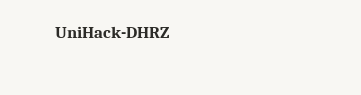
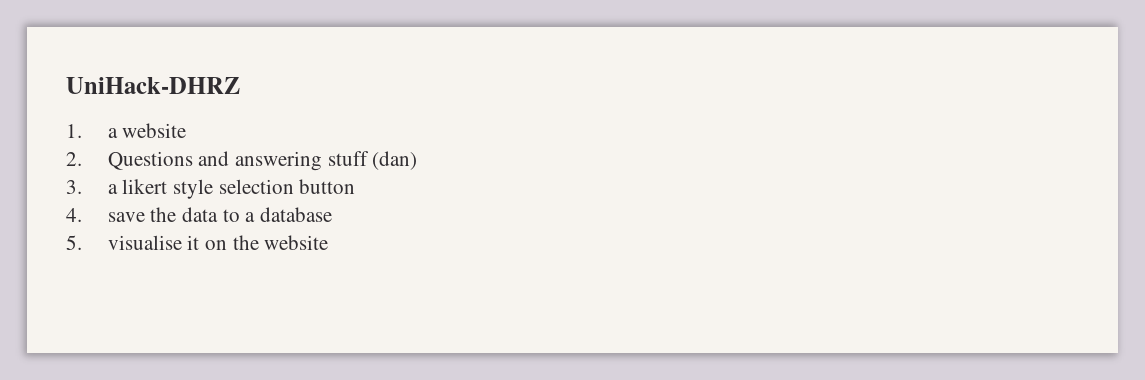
(170, 32) none -> [66,123,187,138] [66,151,418,171] [66,179,356,199] [66,207,332,222] [66,235,329,250] // 1. a website // 2. Questions and answering stuff (dan) // 3. a likert style selection button // 4. save the data to a database // 5. visualise it on the website

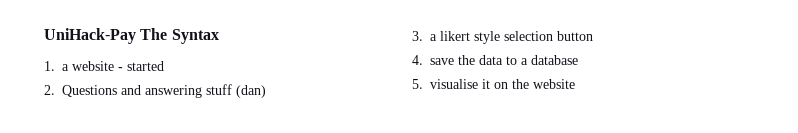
[66,77,240,94] UniHack-DHRZ -> [44,28,219,44] UniHack-Pay The Syntax
(187, 130) none -> [118,61,164,71] - started

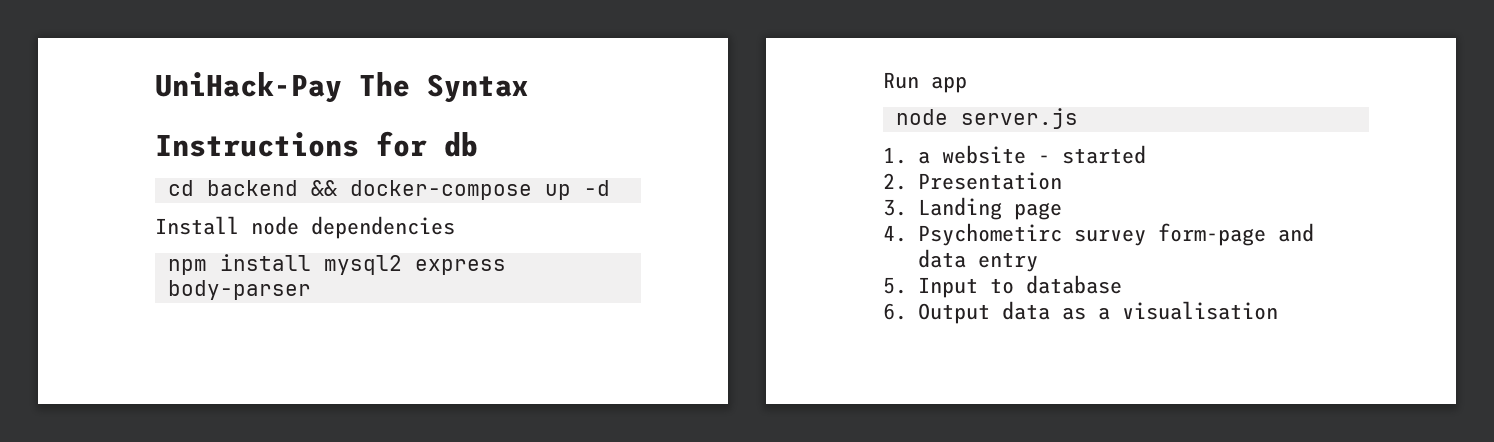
(219, 36) none -> [155,131,478,157] [167,180,610,200] [155,216,455,239] [167,254,506,275] [167,280,311,300] [883,72,967,93] [895,108,1078,129] // Instructions for db // cd backend && docker-compose up -d // Install node dependencies // npm install mysql2 express body-parser // Run app // node server.js
[62,84,266,98] [412,31,593,44] [412,55,578,65] [412,79,575,89] Questions and answering stuff (dan) // 3. a likert style selection button // 4. save the data to a database // 5. visualise it on the website -> [917,172,1062,190] [883,197,1062,220] [883,223,1314,246] [917,249,1038,272] [883,275,1122,298] [883,301,1278,324] Presentation // 3. Landing page // 4. Psychometirc survey form-page and data entry // 5. Input to database // 6. Output data as a visualisation

